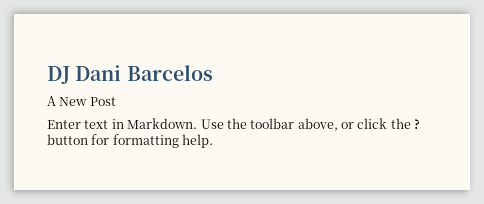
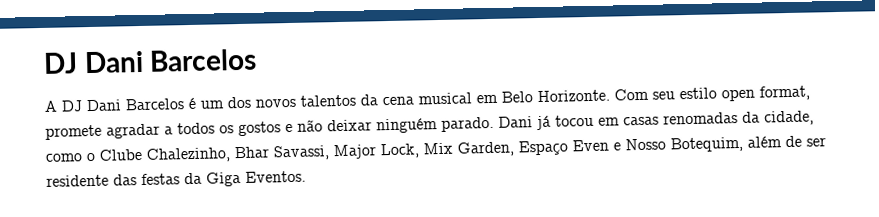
[59,97,116,106] [47,118,421,131] [47,134,214,148] New Post // Enter text in Markdown. Use the toolbar above, or click the ? button for formatting help. -> [61,85,810,112] [45,110,814,140] [45,135,826,163] [46,170,306,187] DJ Dani Barcelos é um dos novos talentos da cena musical em Belo Horizonte. Com seu estilo open format, promete agradar a todos os gostos e não deixar ninguém parado. Dani já tocou em casas renomadas da cidade, como o Clube Chalezinho, Bhar Savassi, Major Lock, Mix Garden, Espaço Even e Nosso Botequim, além de ser residente das festas da Giga Eventos.

